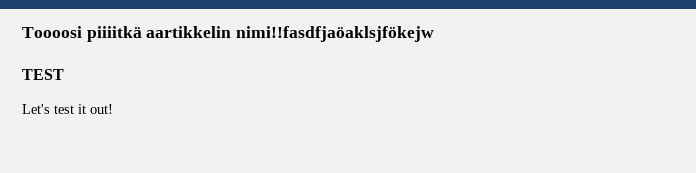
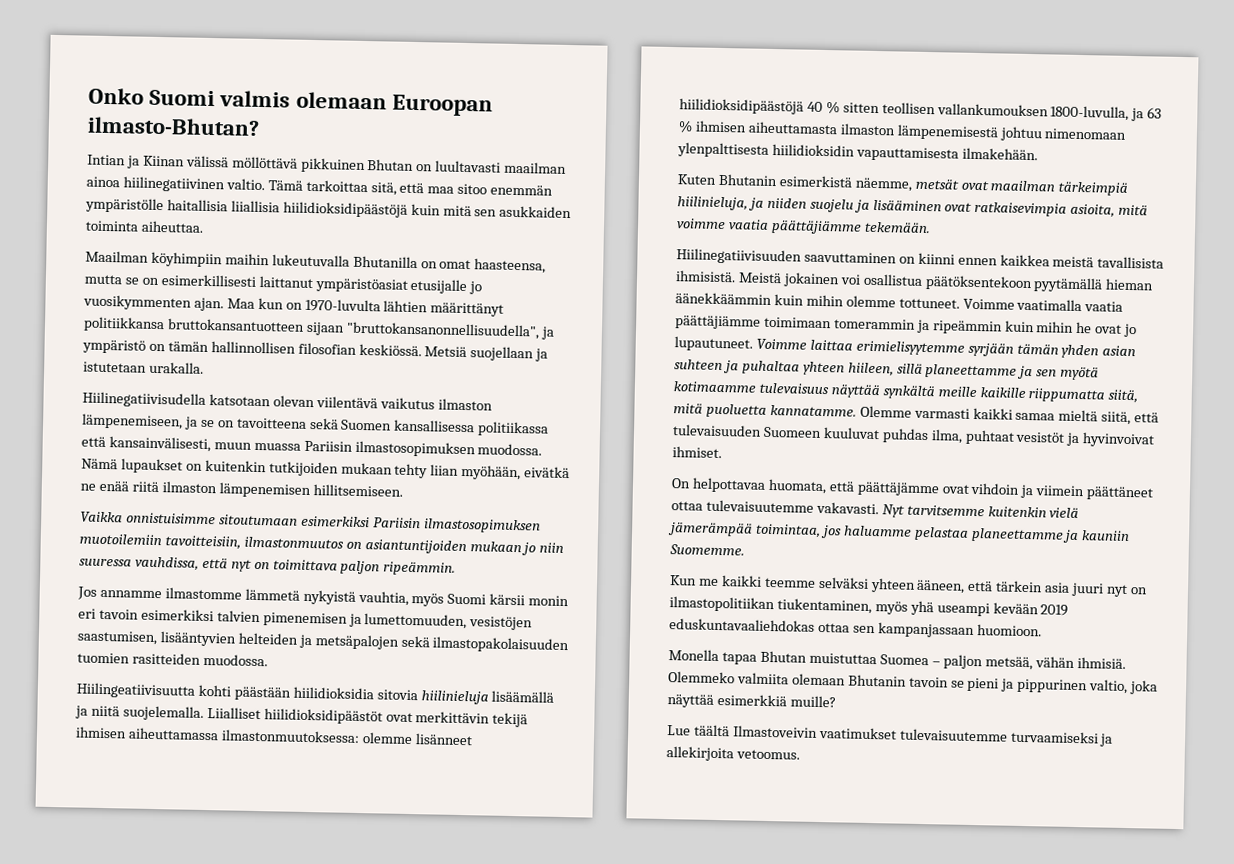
[22,26,435,42] [22,69,64,80] [22,104,113,114] Toooosi piiiitkä aartikkelin nimi!!fasdfjaöaklsjfökejw // TEST // Let's test it out! -> [88,87,493,117] [87,116,260,136] [87,154,568,174] [86,176,554,196] [85,197,573,219] [85,220,204,233] [85,250,547,274] [84,274,483,295] [83,294,505,317] [83,316,555,340] [82,339,549,362] [83,361,204,374] [82,391,493,411] [81,413,550,437] [81,436,543,458] [81,458,571,481] [80,480,403,499] [80,511,541,534] [79,533,565,556] [79,556,457,576] [77,586,570,607] [78,608,534,631] [77,630,570,654] [77,652,268,667] [76,682,555,705] [75,705,529,728] [75,726,473,746] [679,98,1163,122] [678,120,1128,142] [677,142,1038,162] [677,173,1129,196] [677,196,1149,218] [676,218,931,235] [676,248,1165,269] [675,270,1155,293] [675,292,1124,312] [675,315,1138,338] [674,336,1137,359] [674,359,1100,381] [673,381,1139,404] [673,403,1160,426] [672,424,1156,448] [672,446,722,459] [671,477,1155,501] [671,499,1080,519] [667,522,1131,544] [669,544,745,556] [670,575,1148,598] [669,596,1069,617] [669,618,1042,639] [668,649,1127,671] [668,671,1159,695] [667,694,836,708] [667,724,1114,747] [666,746,800,762] Onko Suomi valmis olemaan Euroopan ilmasto-Bhutan? // Intian ja Kiinan välissä möllöttävä pikkuinen Bhutan on luultavasti maailman ainoa hiilinegatiivinen valtio. Tämä tarkoittaa sitä, että maa sitoo enemmän ympäristölle haitallisia liiallisia hiilidioksidipäästöjä kuin mitä sen asukkaiden toiminta aiheuttaa. // Maailman köyhimpiin maihin lukeutuvalla Bhutanilla on omat haasteensa, mutta se on esimerkillisesti laittanut ympäristöasiat etusijalle jo vuosikymmenten ajan. Maa kun on 1970-luvulta lähtien määrittänyt politiikkansa bruttokansantuotteen sijaan "bruttokansanonnellisuudella", ja ympäristö on tämän hallinnollisen filosofian keskiössä. Metsiä suojellaan ja istutetaan urakalla. // Hiilinegatiivisudella katsotaan olevan viilentävä vaikutus ilmaston lämpenemiseen, ja se on tavoitteena sekä Suomen kansallisessa politiikassa että kansainvälisesti, muun muassa Pariisin ilmastosopimuksen muodossa. Nämä lupaukset on kuitenkin tutkijoiden mukaan tehty liian myöhään, eivätkä ne enää riitä ilmaston lämpenemisen hillitsemiseen. // Vaikka onnistuisimme sitoutumaan esimerkiksi Pariisin ilmastosopimuksen muotoilemiin tavoitteisiin, ilmastonmuutos on asiantuntijoiden mukaan jo niin suuressa vauhdissa, että nyt on toimittava paljon ripeämmin. // Jos annamme ilmastomme lämmetä nykyistä vauhtia, myös Suomi kärsii monin eri tavoin esimerkiksi talvien pimenemisen ja lumettomuuden, vesistöjen saastumisen, lisääntyvien helteiden ja metsäpalojen sekä ilmastopakolaisuuden tuomien rasitteiden muodossa. // Hiilingeatiivisuutta kohti päästään hiilidioksidia sitovia hiilinieluja lisäämällä ja niitä suojelemalla. Liialliset hiilidioksidipäästöt ovat merkittävin tekijä ihmisen aiheuttamassa ilmastonmuutoksessa: olemme lisänneet hiilidioksidipäästöjä 40 % sitten teollisen vallankumouksen 1800-luvulla, ja 63 % ihmisen aiheuttamasta ilmaston lämpenemisestä johtuu nimenomaan ylenpalttisesta hiilidioksidin vapauttamisesta ilmakehään. // Kuten Bhutanin esimerkistä näemme, metsät ovat maailman tärkeimpiä hiilinieluja, ja niiden suojelu ja lisääminen ovat ratkaisevimpia asioita, mitä voimme vaatia päättäjiämme tekemään. // Hiilinegatiivisuuden saavuttaminen on kiinni ennen kaikkea meistä tavallisista ihmisistä. Meistä jokainen voi osallistua päätöksentekoon pyytämällä hieman äänekkäämmin kuin mihin olemme tottuneet. Voimme vaatimalla vaatia päättäjiämme toimimaan tomerammin ja ripeämmin kuin mihin he ovat jo lupautuneet. Voimme laittaa erimielisyytemme syrjään tämän yhden asian suhteen ja puhaltaa yhteen hiileen, sillä planeettamme ja sen myötä kotimaamme tulevaisuus näyttää synkältä meille kaikille riippumatta siitä, mitä puoluetta kannatamme. Olemme varmasti kaikki samaa mieltä siitä, että tulevaisuuden Suomeen kuuluvat puhdas ilma, puhtaat vesistöt ja hyvinvoivat ihmiset. // On helpottavaa huomata, että päättäjämme ovat vihdoin ja viimein päättäneet ottaa tulevaisuutemme vakavasti. Nyt tarvitsemme kuitenkin vielä jämerämpää toimintaa, jos haluamme pelastaa planeettamme ja kauniin Suomemme. // Kun me kaikki teemme selväksi yhteen ääneen, että tärkein asia juuri nyt on ilmastopolitiikan tiukentaminen, myös yhä useampi kevään 2019 eduskuntavaaliehdokas ottaa sen kampanjassaan huomioon. // Monella tapaa Bhutan muistuttaa Suomea – paljon metsää, vähän ihmisiä. Olemmeko valmiita olemaan Bhutanin tavoin se pieni ja pippurinen valtio, joka näyttää esimerkkiä muille? // Lue täältä Ilmastoveivin vaatimukset tulevaisuutemme turvaamiseksi ja allekirjoita vetoomus.

